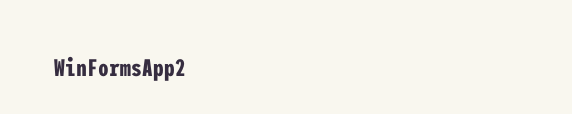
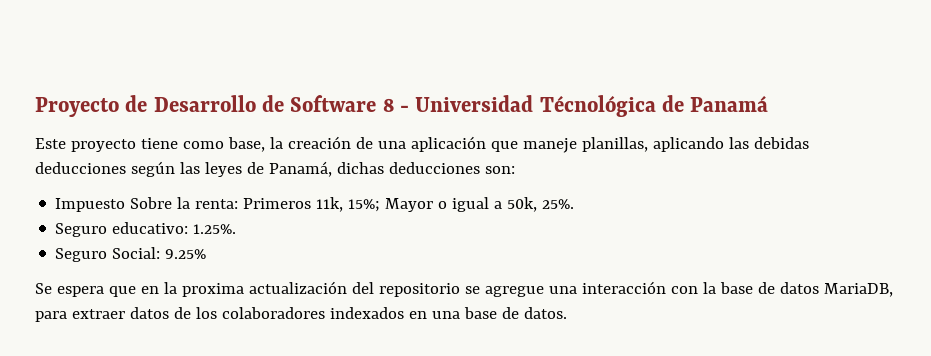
[54,56,186,81] WinFormsApp2 -> [35,95,769,117] [35,136,809,153] [35,161,515,177] [55,197,575,212] [55,222,237,237] [55,247,207,262] [35,281,893,297] [35,307,567,322] Proyecto de Desarrollo de Software 8 - Universidad Técnológica de Panamá // Este proyecto tiene como base, la creación de una aplicación que maneje planillas, aplicando las debidas deducciones según las leyes de Panamá, dichas deducciones son: // Impuesto Sobre la renta: Primeros 11k, 15%; Mayor o igual a 50k, 25%. // Seguro educativo: 1.25%. // Seguro Social: 9.25% // Se espera que en la proxima actualización del repositorio se agregue una interacción con la base de datos MariaDB, para extraer datos de los colaboradores indexados en una base de datos.

